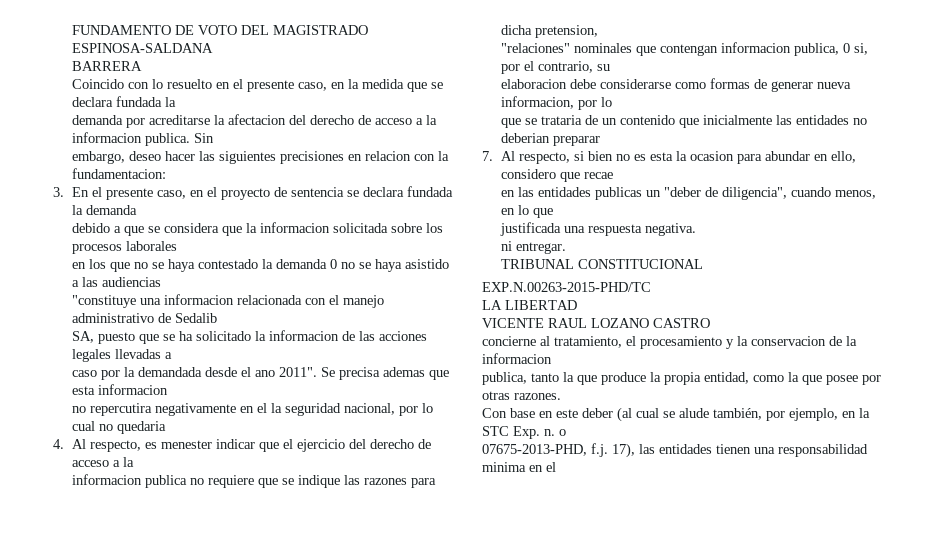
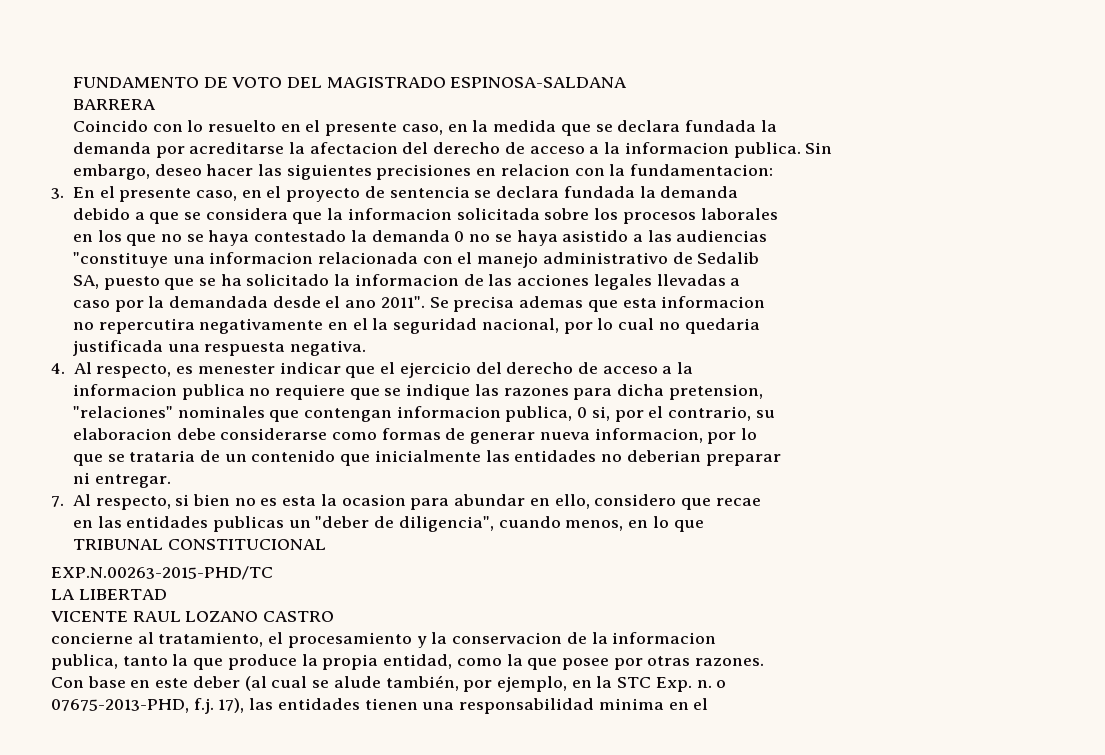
(167, 427) none -> [72,340,366,356] // justificada una respuesta negativa.
(601, 141) none -> [72,472,171,488] // ni entregar.
[500,222,697,236] [501,241,567,254] // justificada una respuesta negativa. // ni entregar. -> (704, 526) none

